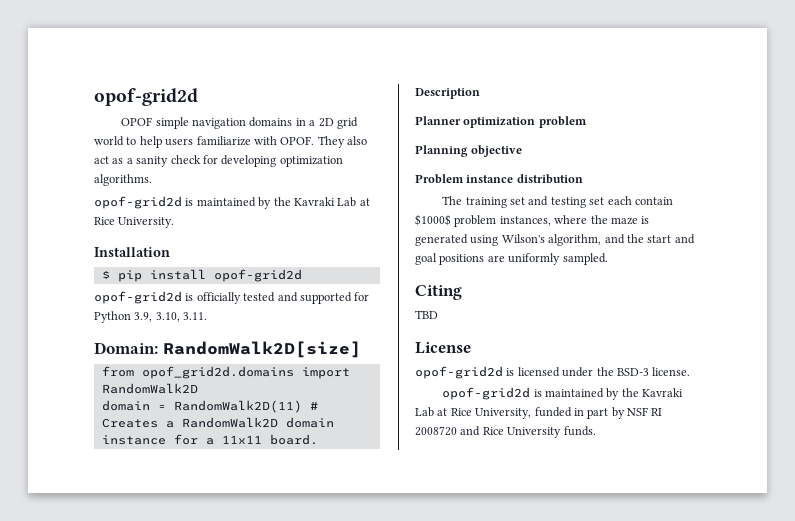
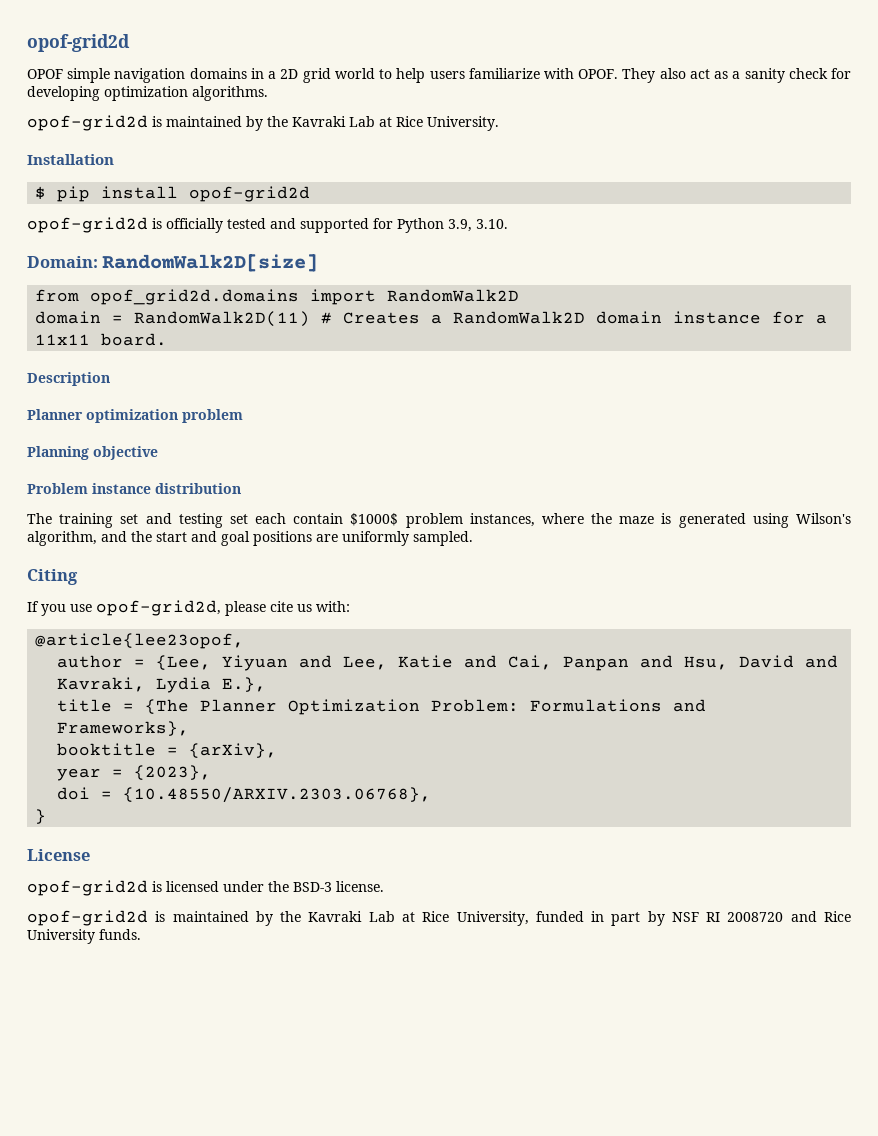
[155,312,208,322] 3.10, 3.11. -> [476,219,508,229] 3.10.
[415,310,438,319] TBD -> [27,600,350,616] [35,633,245,649] [57,655,839,671] [57,677,267,693] [57,699,707,715] [57,721,190,736] [57,743,278,758] [57,765,212,781] [57,787,432,803] [35,809,47,824] If you use opof-grid2d, please cite us with: // @article{lee23opof, // author = {Lee, Yiyuan and Lee, Katie and Cai, Panpan and Hsu, David and Kavraki, Lydia E.}, // title = {The Planner Optimization Problem: Formulations and Frameworks}, // booktitle = {arXiv}, // year = {2023}, // doi = {10.48550/ARXIV.2303.06768}, // }

